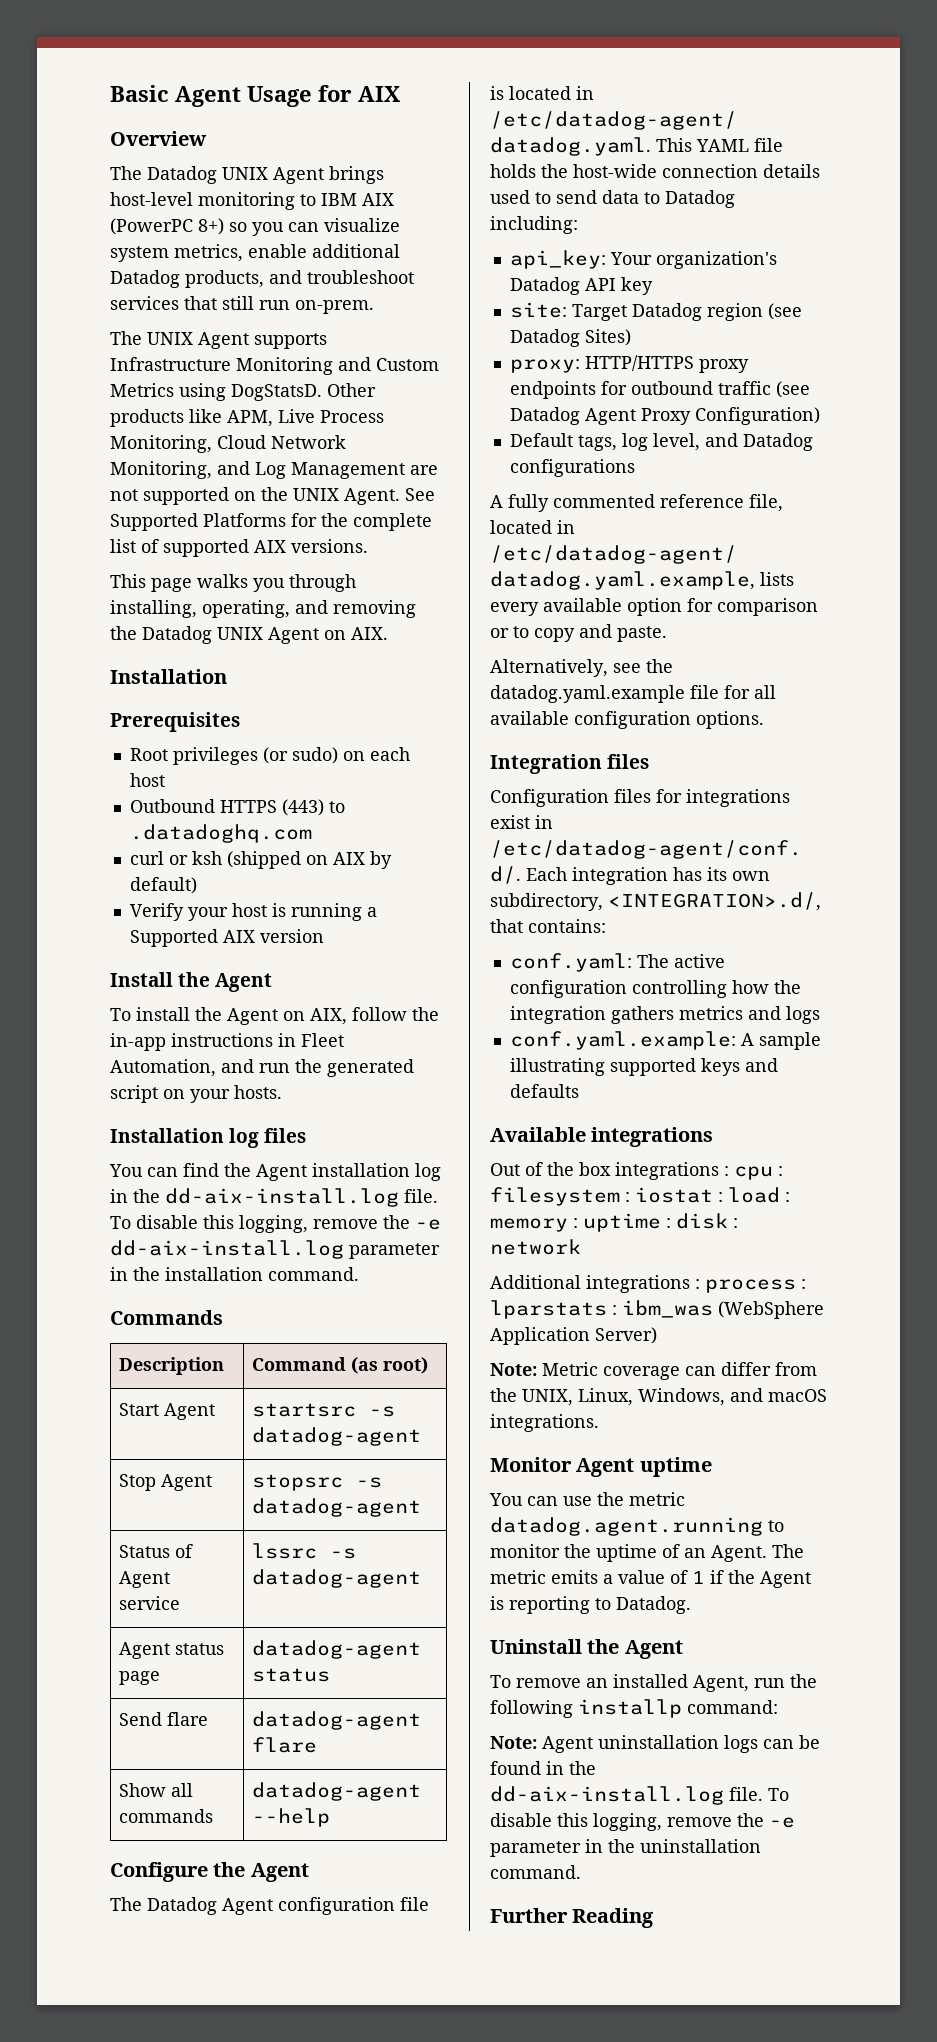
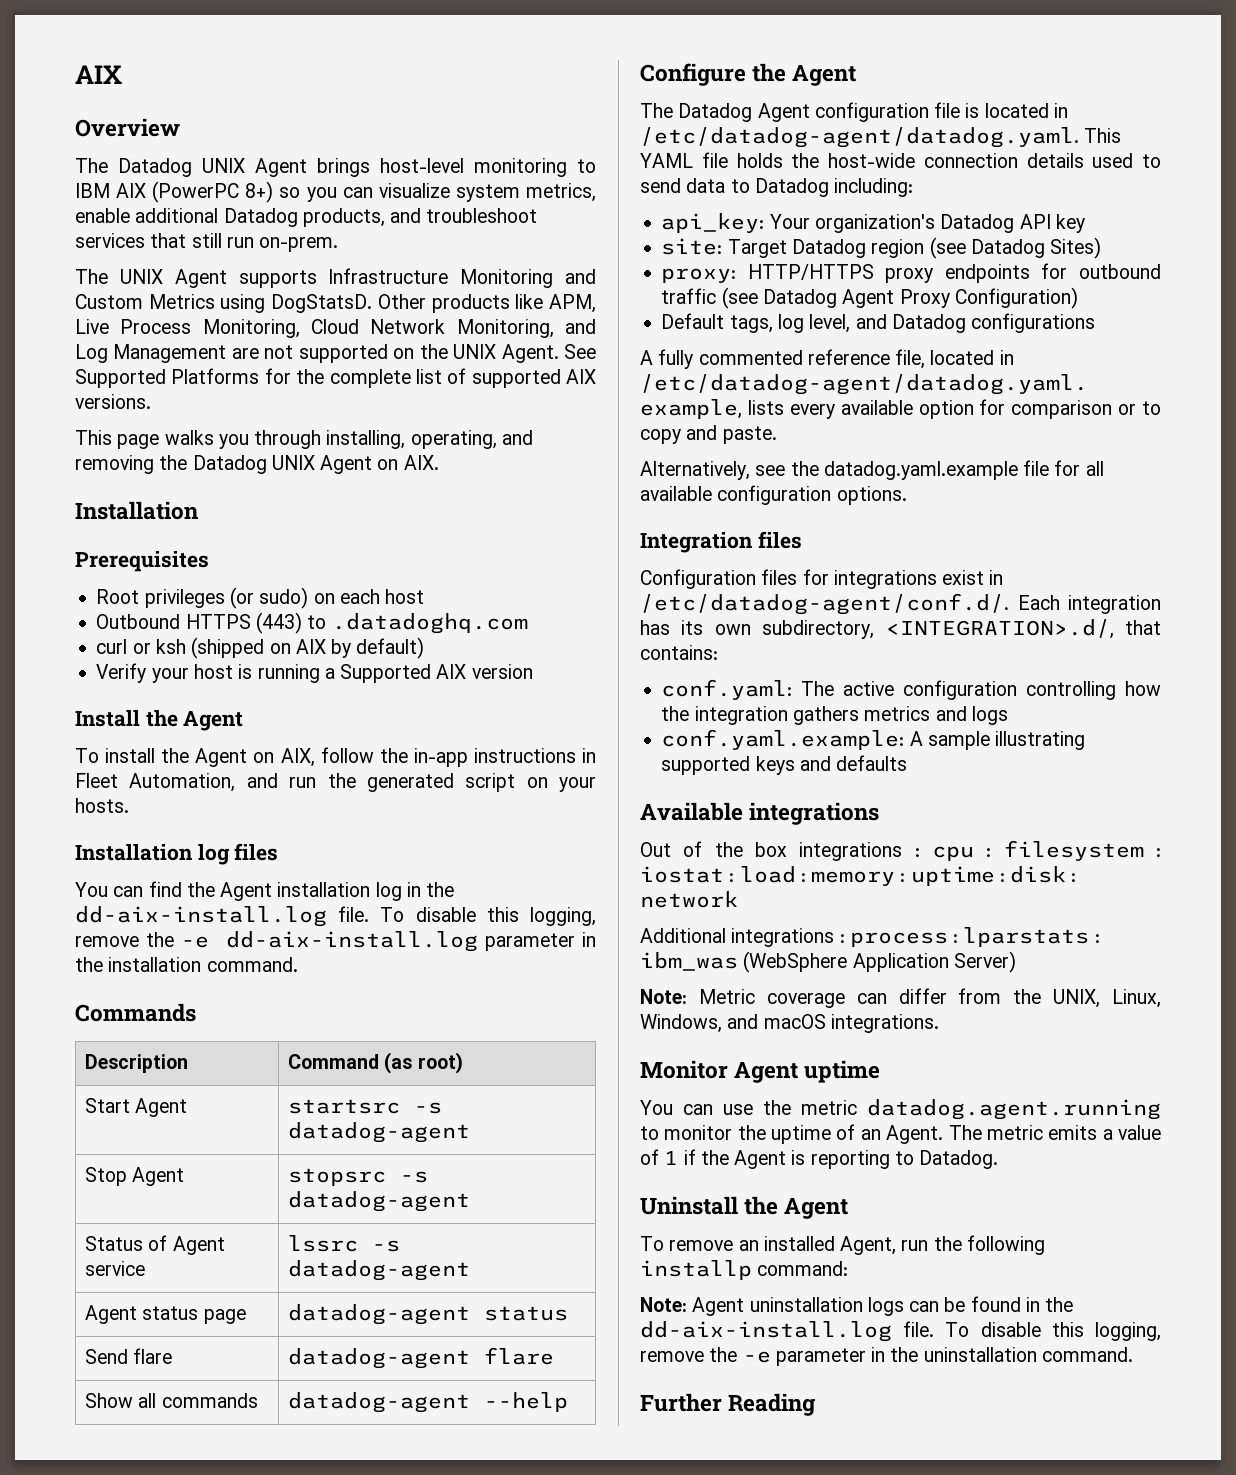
[110,85,352,107] Basic Agent Usage for -> (75, 74) none

